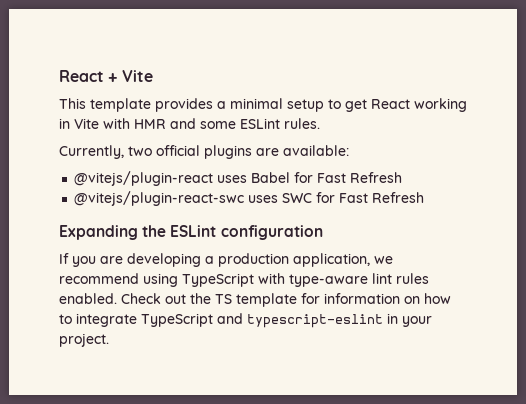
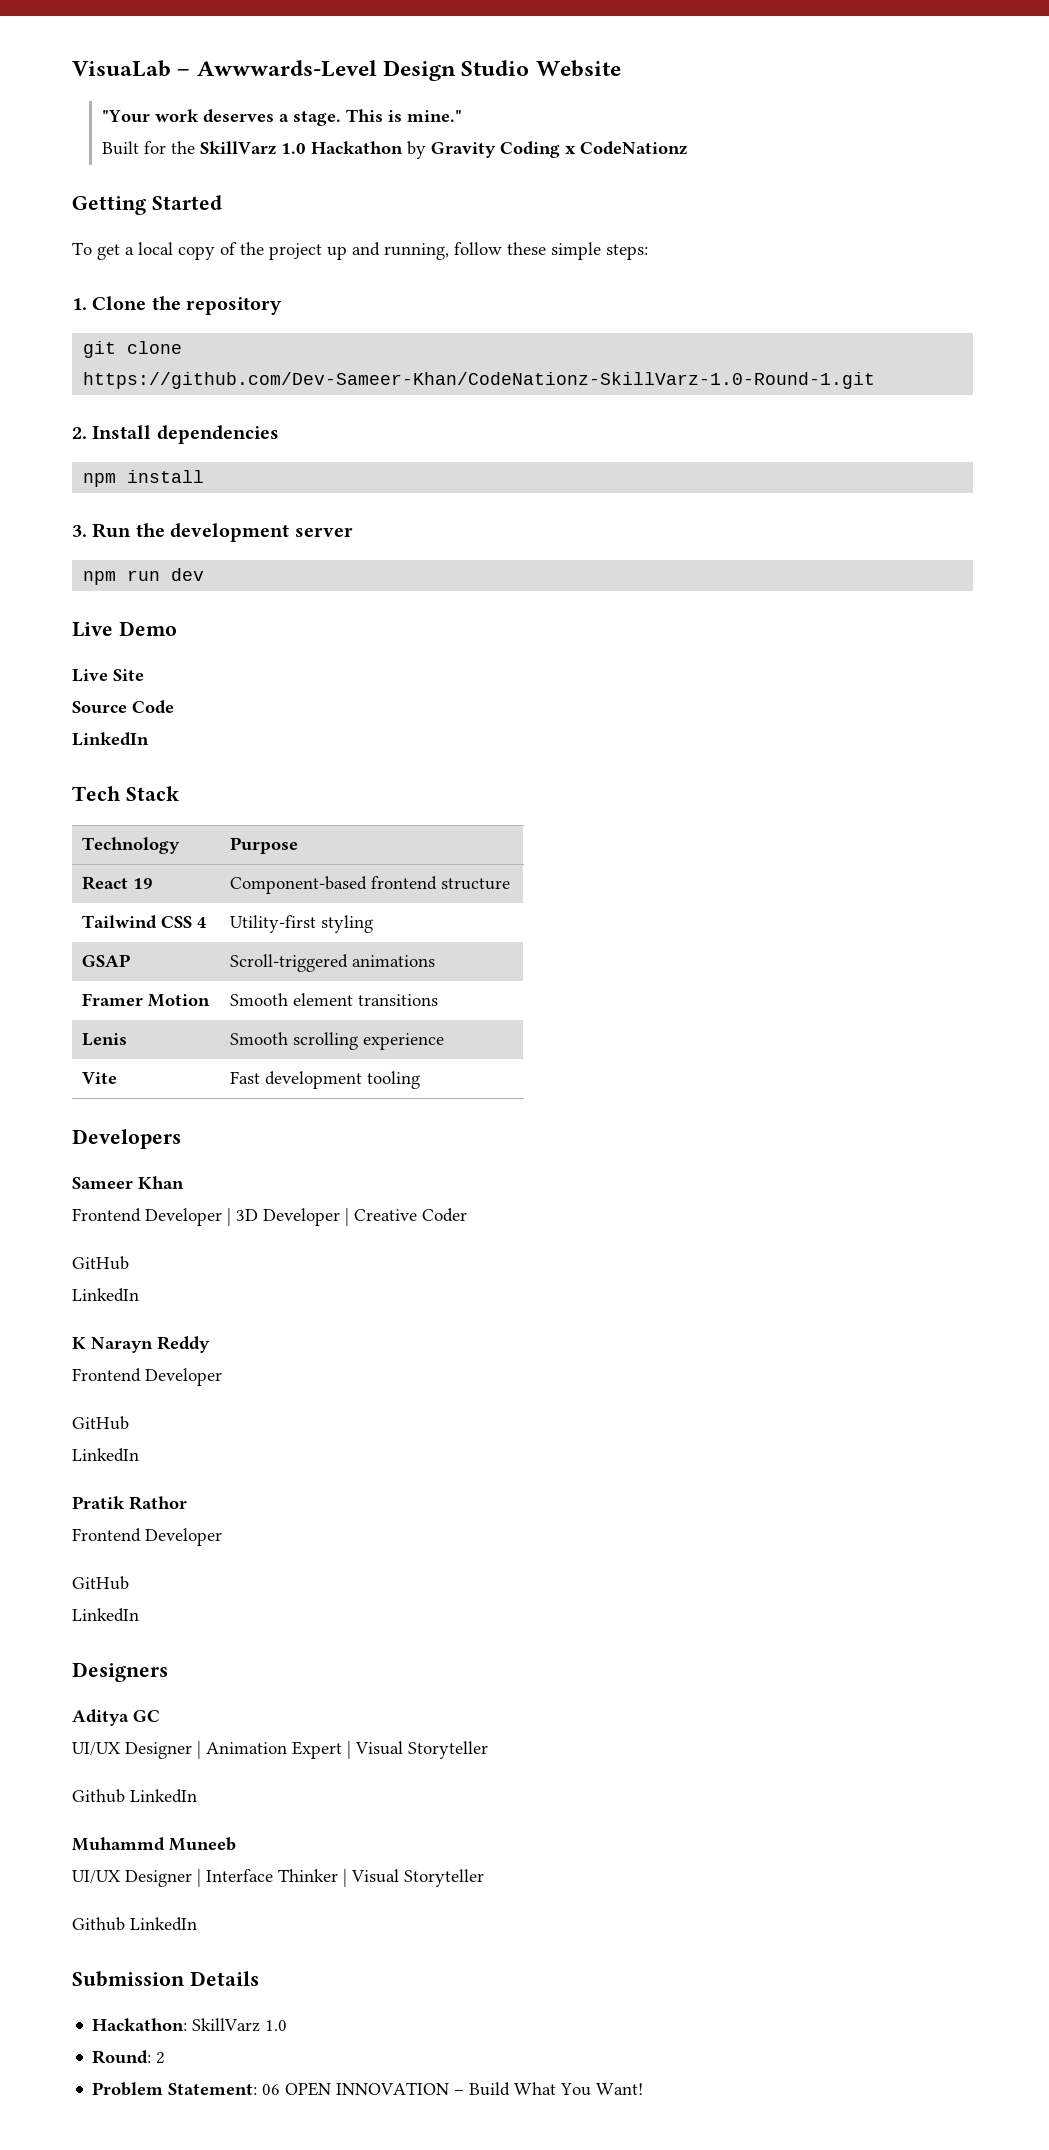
[59,70,153,82] [59,98,467,112] [59,118,320,129] [59,145,349,159] [74,171,403,186] [74,191,425,206] [59,225,323,240] [59,253,393,267] [59,273,429,287] [59,293,451,307] [59,313,432,328] [59,333,109,347] React + Vite // This template provides a minimal setup to get React working in Vite with HMR and some ESLint rules. // Currently, two official plugins are available: // @vitejs/plugin-react uses Babel for Fast Refresh // @vitejs/plugin-react-swc uses SWC for Fast Refresh // Expanding the ESLint configuration // If you are developing a production application, we recommend using TypeScript with type-aware lint rules enabled. Check out the TS template for information on how to integrate TypeScript and typescript-eslint in your project. -> [72,60,621,81] [101,109,462,126] [101,141,687,159] [72,195,222,215] [72,242,648,260] [72,296,283,315] [83,341,183,358] [83,372,876,389] [72,425,279,444] [83,470,205,487] [72,523,353,542] [83,568,205,585] [72,621,177,637] [72,669,144,682] [72,700,174,714] [72,732,149,746] [72,786,179,801] [81,837,180,854] [229,837,298,854] [81,876,153,890] [229,876,510,894] [81,915,207,929] [229,915,373,933] [81,954,130,967] [229,954,435,972] [81,993,210,1007] [229,993,438,1006] [81,1033,127,1046] [229,1032,444,1050] [81,1072,117,1084] [229,1071,420,1089] [72,1129,181,1149] [72,1176,184,1189] [72,1208,467,1226] [72,1256,129,1270] [72,1288,139,1302] [72,1336,210,1353] [72,1368,222,1386] [72,1416,129,1430] [72,1448,139,1462] [72,1496,187,1510] [72,1528,222,1546] [72,1576,129,1590] [72,1608,139,1622] [72,1662,168,1682] [72,1709,160,1726] [72,1741,488,1759] [72,1789,197,1803] [72,1837,236,1851] [72,1869,484,1887] [72,1917,197,1931] [72,1971,259,1987] [92,2018,288,2032] [92,2050,166,2064] [92,2082,644,2096] VisuaLab – Awwwards-Level Design Studio Website // "Your work deserves a stage. This is mine." // Built for the SkillVarz 1.0 Hackathon by Gravity Coding x CodeNationz // Getting Started // To get a local copy of the project up and running, follow these simple steps: // 1. Clone the repository // git clone https://github.com/Dev-Sameer-Khan/CodeNationz-SkillVarz-1.0-Round-1.git // 2. Install dependencies // npm install // 3. Run the development server // npm run dev // Live Demo // Live Site // Source Code // LinkedIn // Tech Stack // Technology | Purpose // React 19 | Component-based frontend structure // Tailwind CSS 4 | Utility-first styling // GSAP | Scroll-triggered animations // Framer Motion | Smooth element transitions // Lenis | Smooth scrolling experience // Vite | Fast development tooling // Developers // Sameer Khan // Frontend Developer | 3D Developer | Creative Coder // GitHub // LinkedIn // K Narayn Reddy // Frontend Developer // GitHub // LinkedIn // Pratik Rathor // Frontend Developer // GitHub // LinkedIn // Designers // Aditya GC // UI/UX Designer | Animation Expert | Visual Storyteller // Github LinkedIn // Muhammd Muneeb // UI/UX Designer | Interface Thinker | Visual Storyteller // Github LinkedIn // Submission Details // Hackathon: SkillVarz 1.0 // Round: 2 // Problem Statement: 06 OPEN INNOVATION – Build What You Want!

